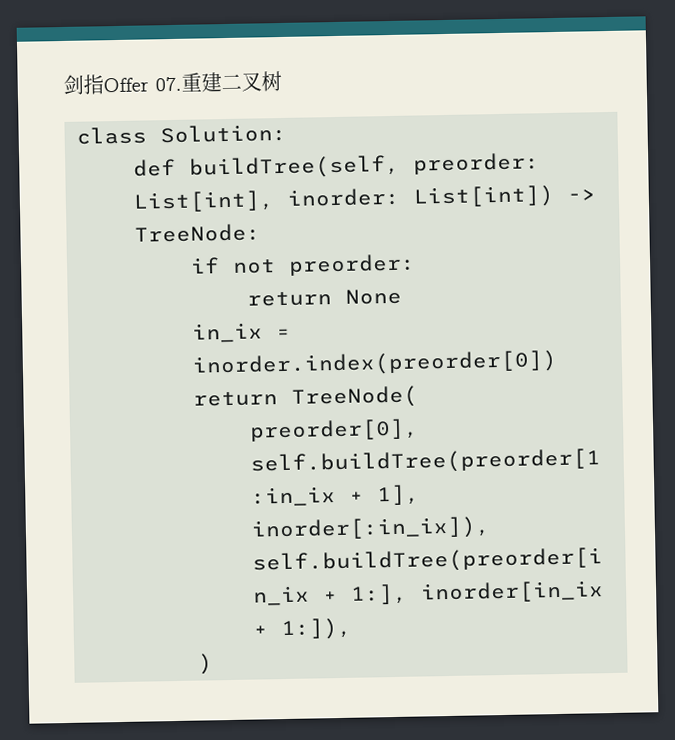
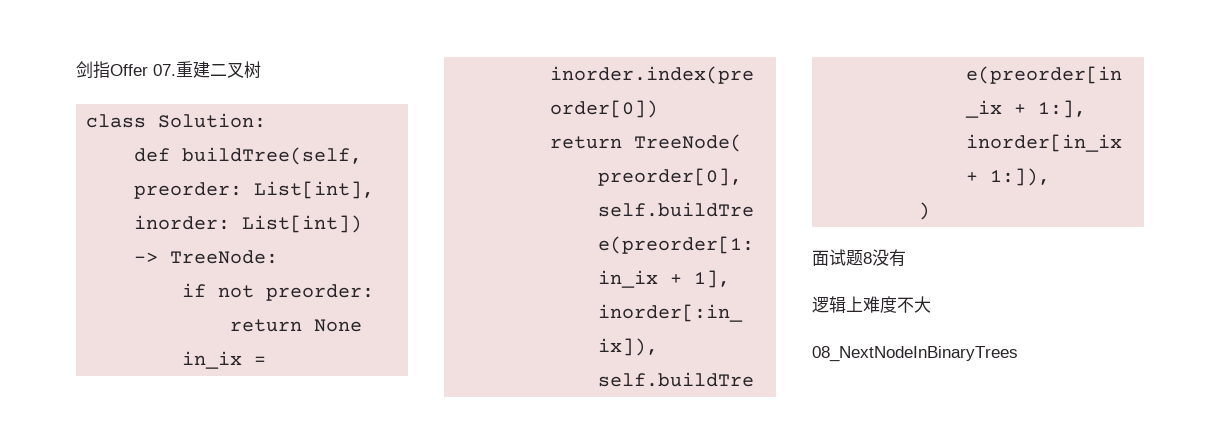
(213, 664) none -> [812,249,906,267] [812,296,931,313] [812,346,1018,362] // 面试题8没有 // 逻辑上难度不大 // 08_NextNodeInBinaryTrees

